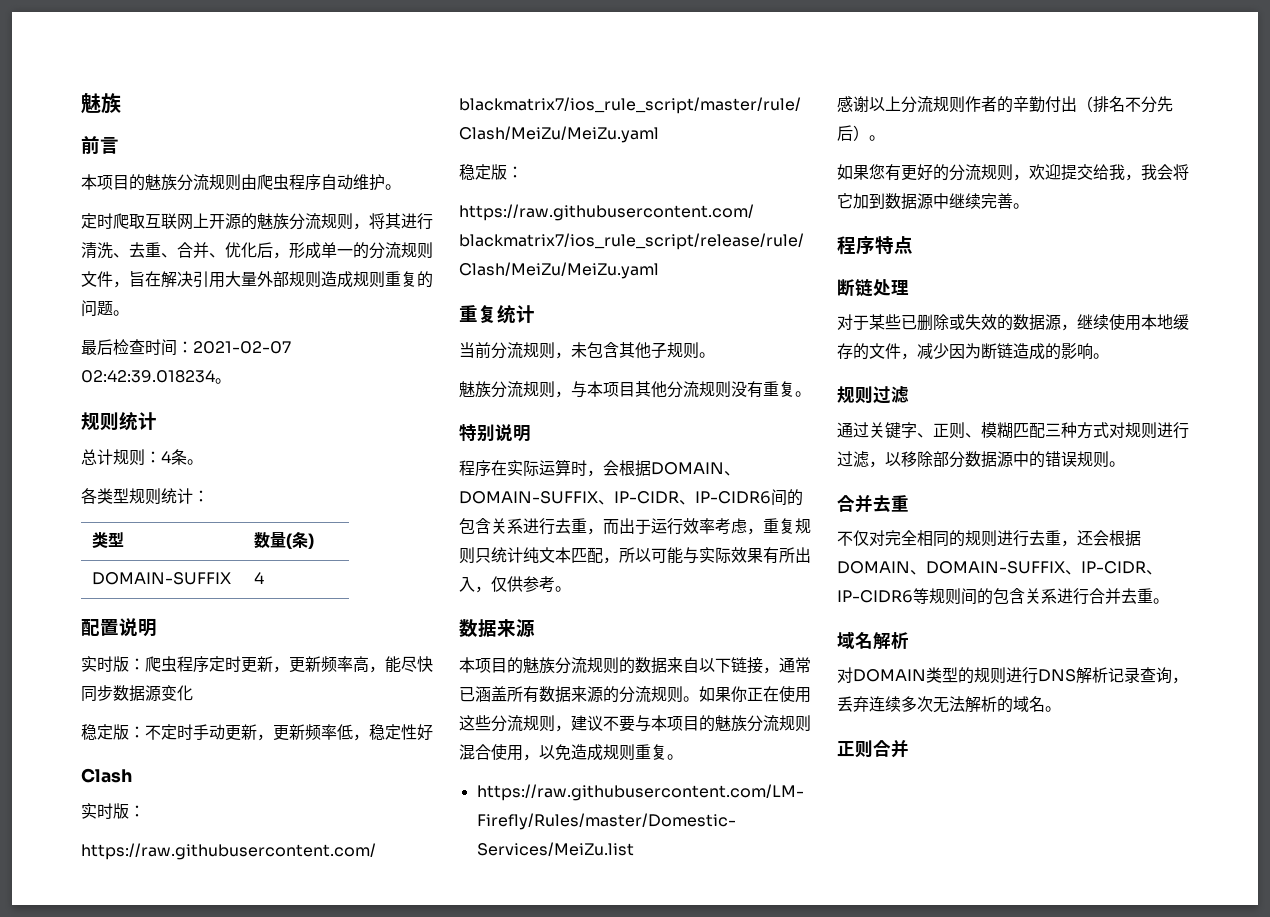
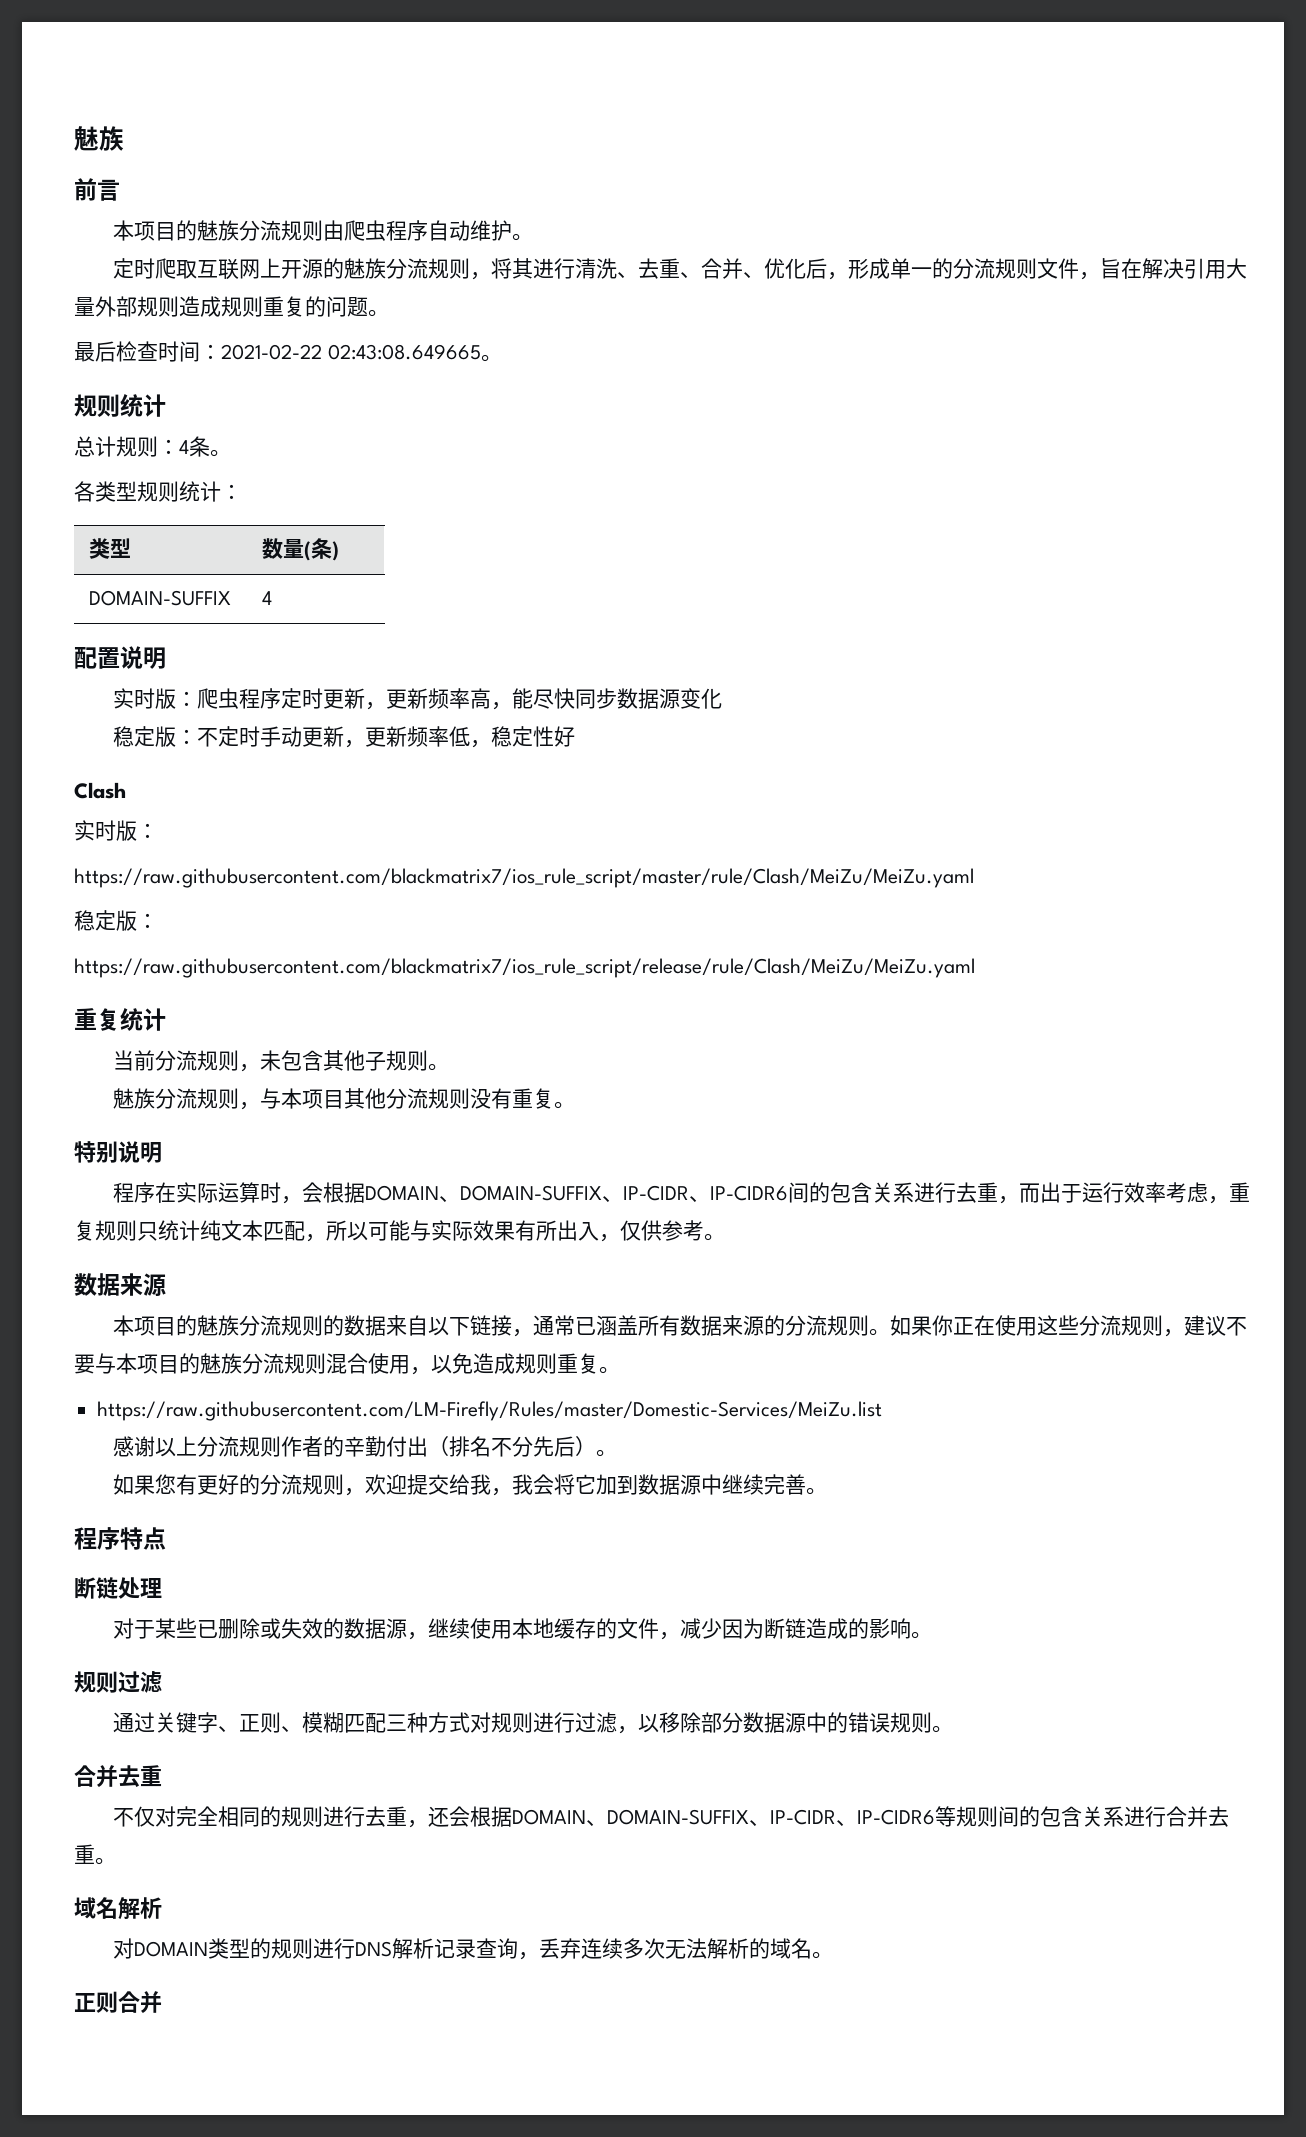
[193,341,291,354] [81,370,215,383] 2021-02-07 02:42:39.018234 -> [221,344,481,360] 2021-02-22 02:43:08.649665

